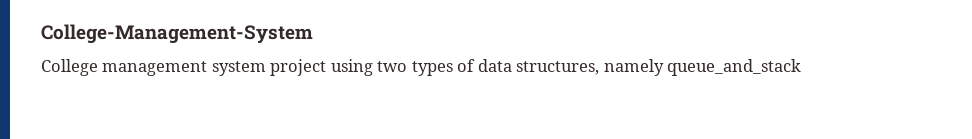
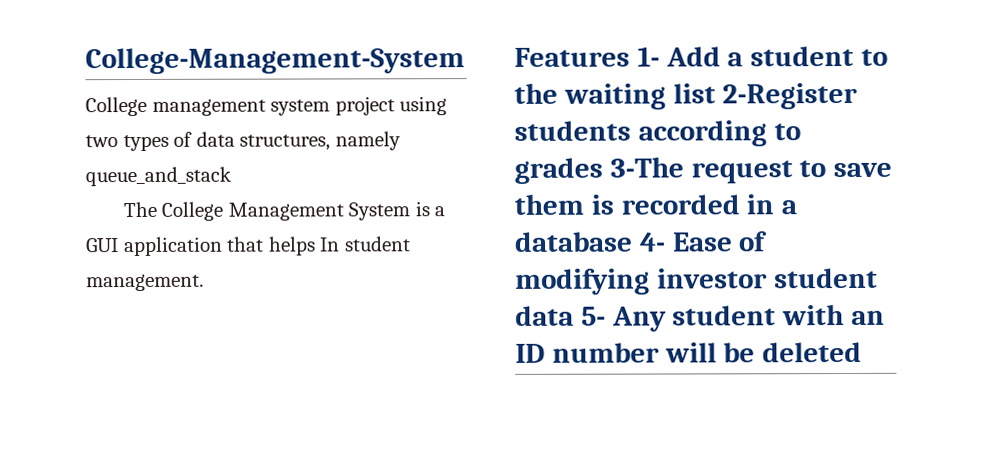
(802, 67) none -> [122,201,446,221] [86,236,411,257] [86,273,204,292] [514,45,889,67] [514,82,859,110] [514,120,801,147] [514,156,893,184] [514,193,798,215] [514,231,768,252] [515,267,878,295] [515,304,886,332] [515,341,863,363] // The College Management System is a GUI application that helps In student management. // Features 1- Add a student to the waiting list 2-Register students according to grades 3-The request to save them is recorded in a database 4- Ease of modifying investor student data 5- Any student with an ID number will be deleted

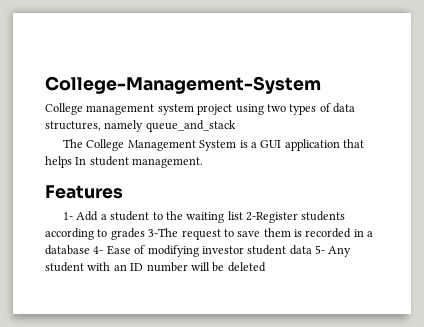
(630, 57) none -> (123, 192) //

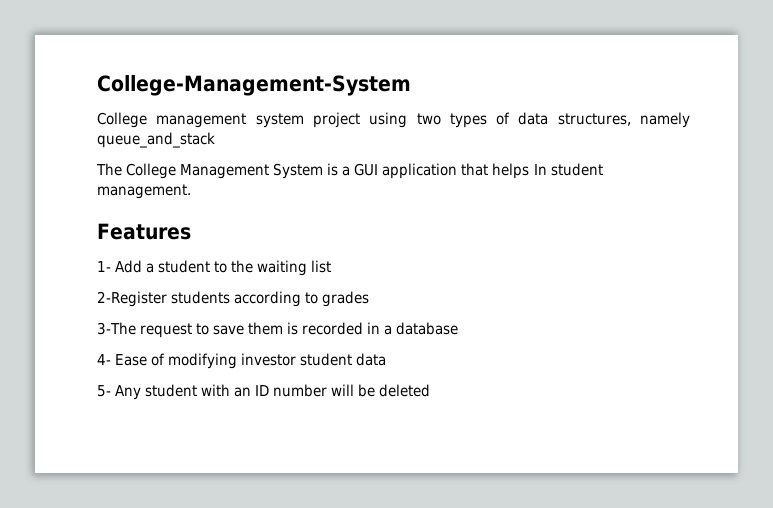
(243, 215) none -> (332, 266) //
(145, 234) none -> (370, 299) //
(90, 250) none -> (459, 328) //
(312, 250) none -> (387, 359) //

